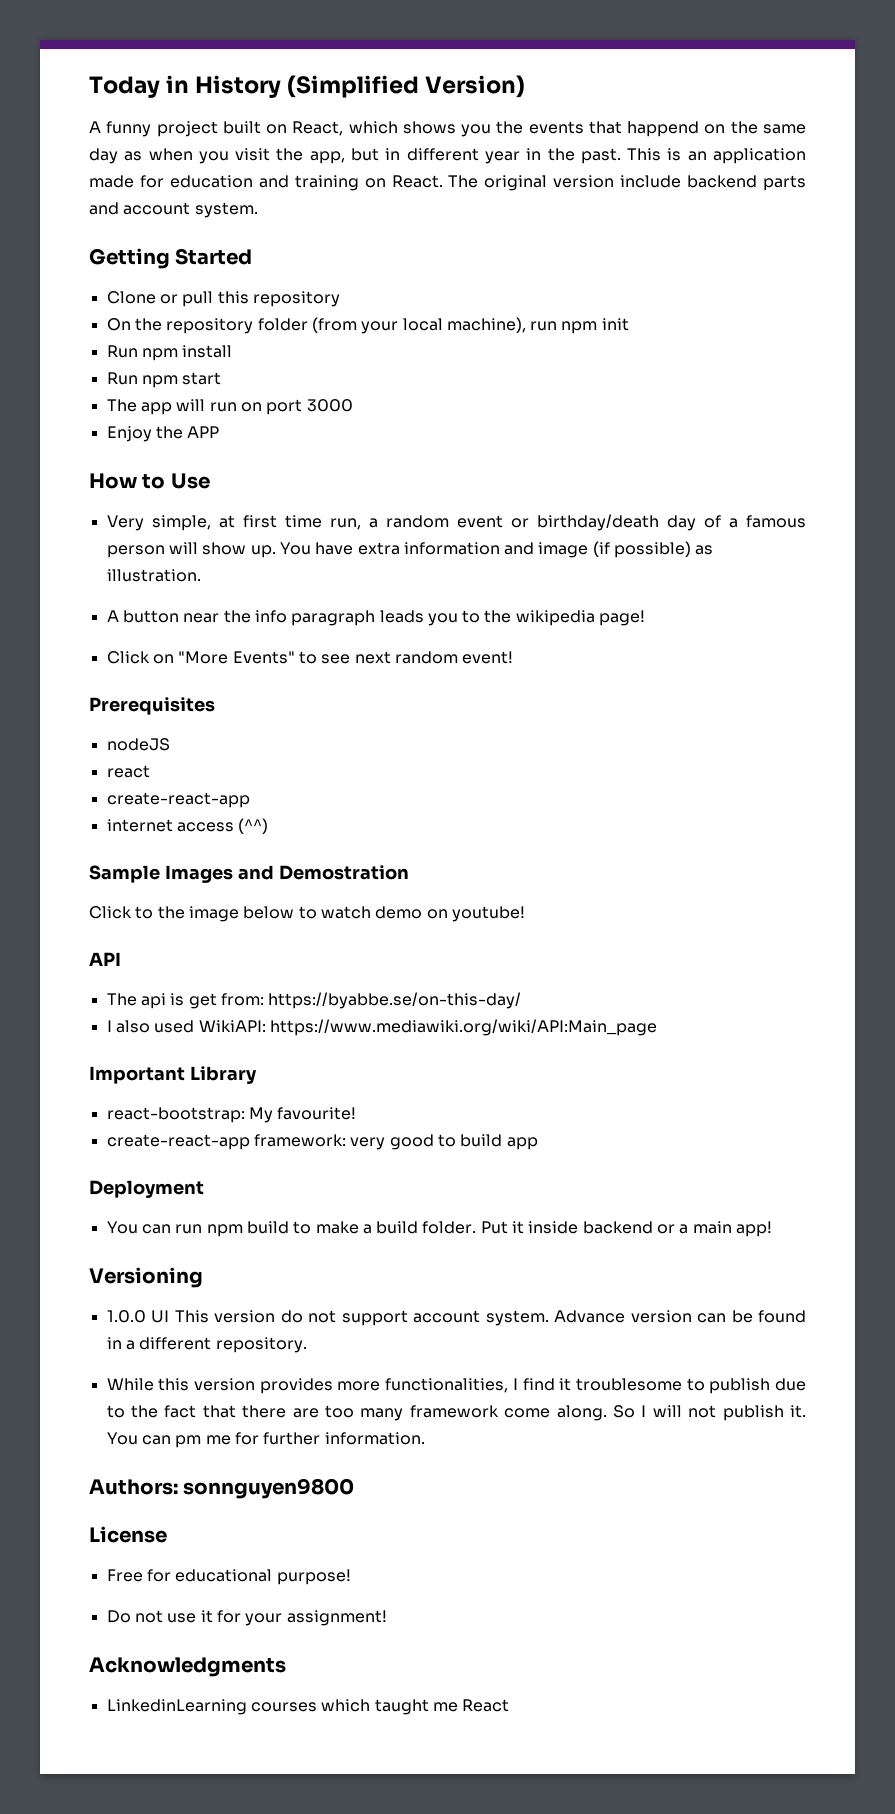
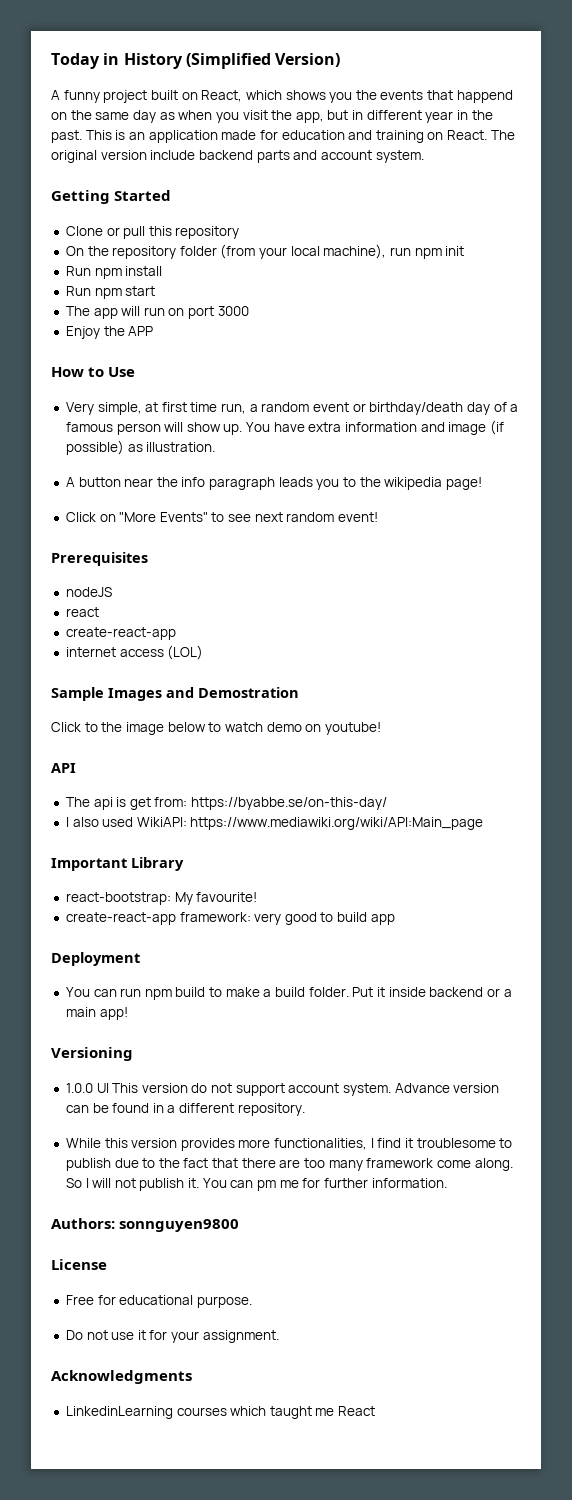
[238,818,269,834] (^^) -> [167,645,204,660] (LOL)
[276,1569,351,1585] purpose! -> [196,1296,252,1308] purpose.
[286,1610,387,1626] assignment! -> [202,1330,279,1343] assignment.

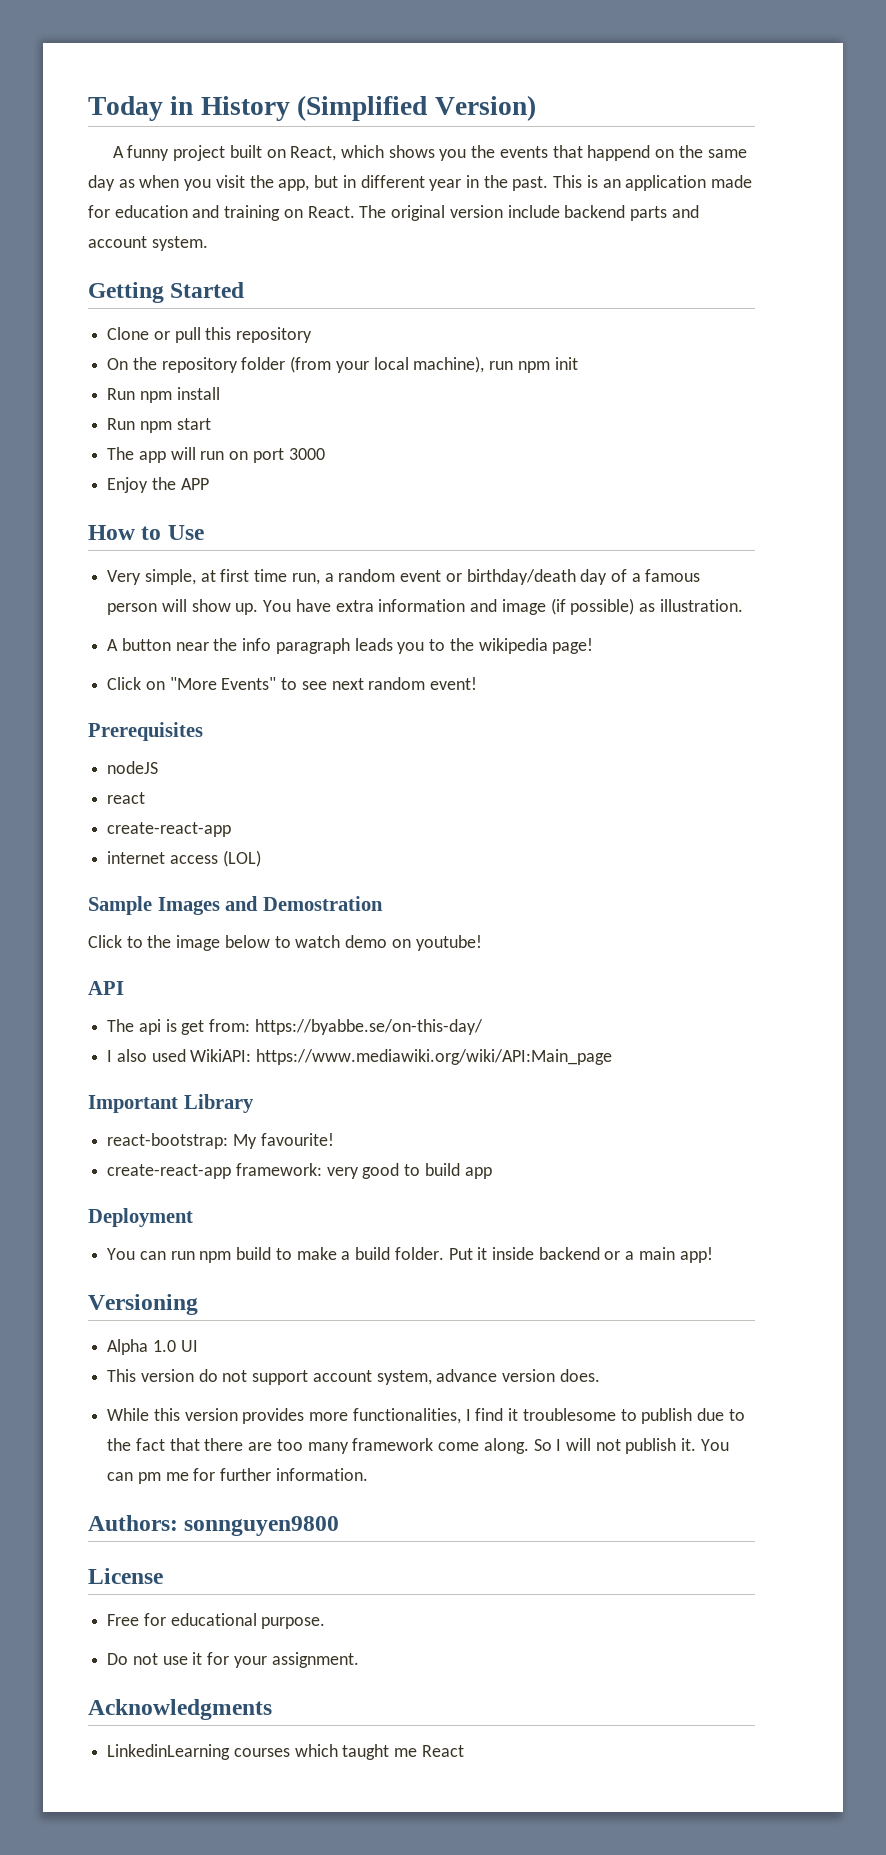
[65,1083,93,1093] 1.0.0 -> [107,1339,176,1355] Alpha 1.0
(109, 1088) none -> (198, 1346) //
[343,1083,500,1096] [65,1103,305,1116] system. Advance version can be found in a different repository. -> [376,1369,600,1385] system, advance version does.

